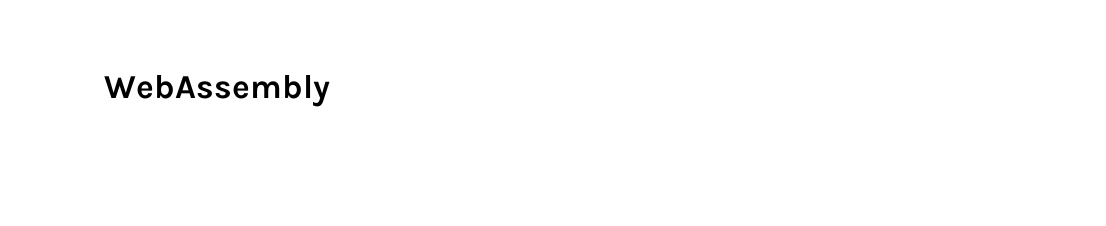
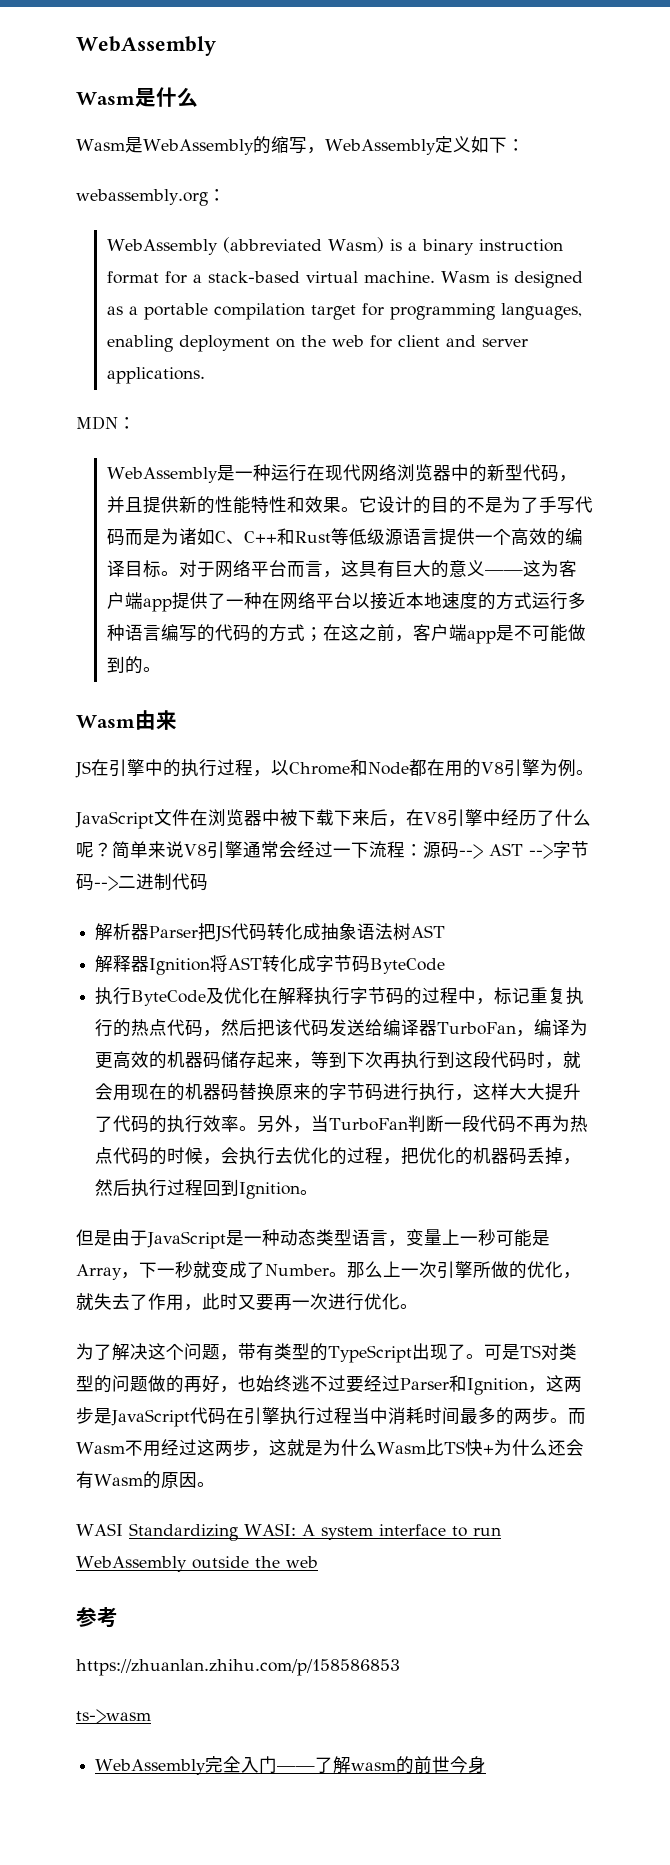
[104,75,330,107] WebAssembly -> [76,36,216,56] [76,87,198,107] [76,136,525,155] [76,189,226,206] [106,237,563,255] [106,271,583,288] [106,303,582,320] [106,335,528,352] [106,367,205,384] [76,416,136,430] [106,464,577,483] [106,496,593,514] [106,528,583,546] [106,560,577,578] [106,592,586,612] [106,624,586,644] [106,656,161,674] [76,710,177,730] [75,759,594,778] [75,809,591,829] [76,841,589,859] [76,873,208,891] [95,923,446,942] [95,955,446,975] [95,987,585,1006] [95,1019,589,1037] [95,1051,582,1069] [95,1083,582,1101] [95,1115,589,1133] [95,1147,582,1165] [95,1179,319,1199] [76,1229,550,1249] [76,1261,581,1280] [76,1293,418,1311] [76,1343,577,1363] [76,1375,582,1395] [76,1407,586,1427] [76,1439,584,1457] [76,1471,215,1489] [76,1523,501,1541] [76,1556,318,1572] [76,1607,118,1628] [76,1659,400,1676] [76,1709,151,1724] [95,1756,487,1775] WebAssembly // Wasm是什么 // Wasm是WebAssembly的缩写，WebAssembly定义如下： // webassembly.org： // WebAssembly (abbreviated Wasm) is a binary instruction format for a stack-based virtual machine. Wasm is designed as a portable compilation target for programming languages, enabling deployment on the web for client and server applications. // MDN： // WebAssembly是一种运行在现代网络浏览器中的新型代码，并且提供新的性能特性和效果。它设计的目的不是为了手写代码而是为诸如C、C++和Rust等低级源语言提供一个高效的编译目标。对于网络平台而言，这具有巨大的意义——这为客户端app提供了一种在网络平台以接近本地速度的方式运行多种语言编写的代码的方式；在这之前，客户端app是不可能做到的。 // Wasm由来 // JS在引擎中的执行过程，以Chrome和Node都在用的V8引擎为例。 // JavaScript文件在浏览器中被下载下来后，在V8引擎中经历了什么呢？简单来说V8引擎通常会经过一下流程：源码--> AST -->字节码-->二进制代码 // 解析器Parser把JS代码转化成抽象语法树AST // 解释器Ignition将AST转化成字节码ByteCode // 执行ByteCode及优化在解释执行字节码的过程中，标记重复执行的热点代码，然后把该代码发送给编译器TurboFan，编译为更高效的机器码储存起来，等到下次再执行到这段代码时，就会用现在的机器码替换原来的字节码进行执行，这样大大提升了代码的执行效率。另外，当TurboFan判断一段代码不再为热点代码的时候，会执行去优化的过程，把优化的机器码丢掉，然后执行过程回到Ignition。 // 但是由于JavaScript是一种动态类型语言，变量上一秒可能是Array，下一秒就变成了Number。那么上一次引擎所做的优化，就失去了作用，此时又要再一次进行优化。 // 为了解决这个问题，带有类型的TypeScript出现了。可是TS对类型的问题做的再好，也始终逃不过要经过Parser和Ignition，这两步是JavaScript代码在引擎执行过程当中消耗时间最多的两步。而Wasm不用经过这两步，这就是为什么Wasm比TS快+为什么还会有Wasm的原因。 // WASI Standardizing WASI: A system interface to run WebAssembly outside the web // 参考 // https://zhuanlan.zhihu.com/p/158586853 // ts->wasm // WebAssembly完全入门——了解wasm的前世今身

